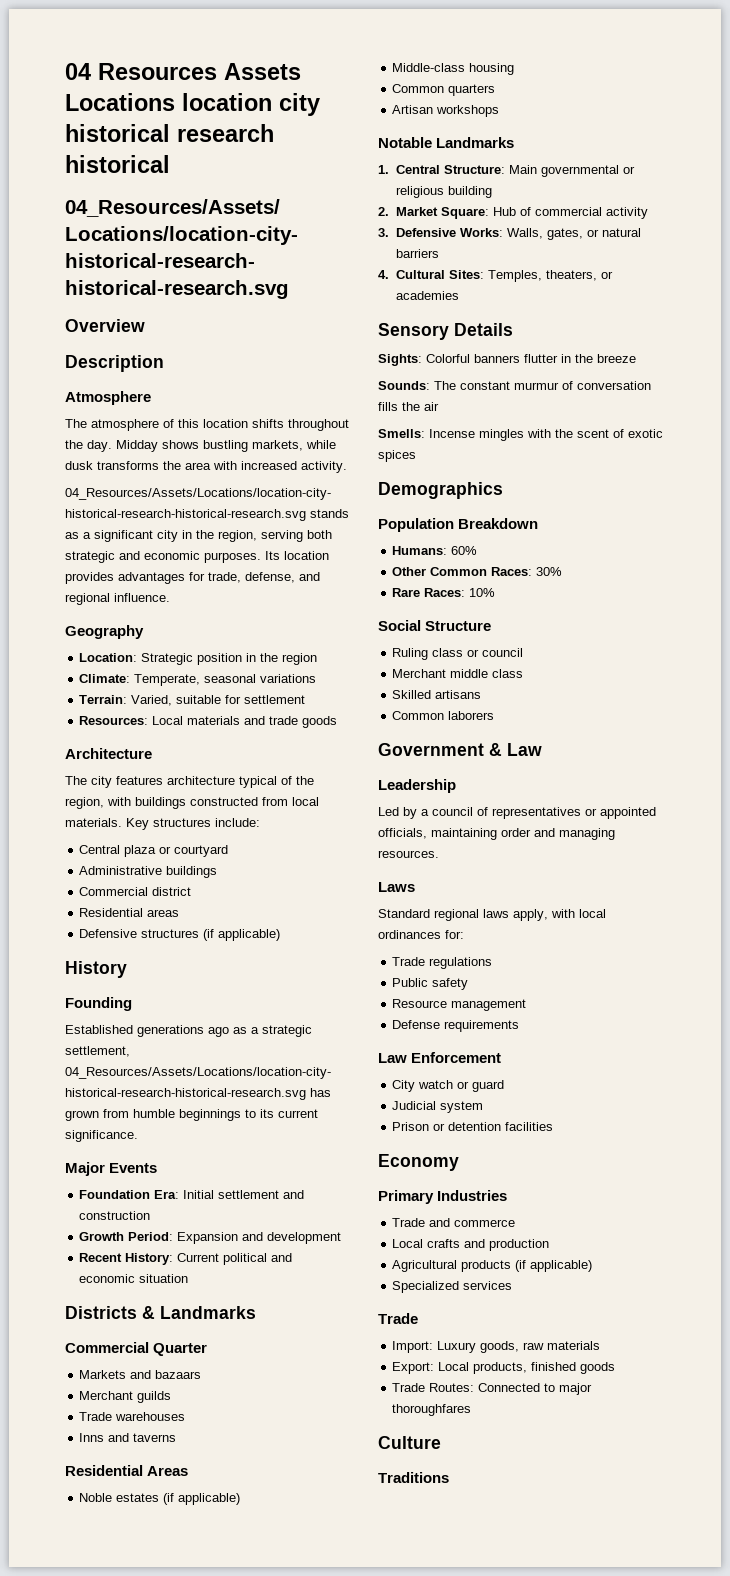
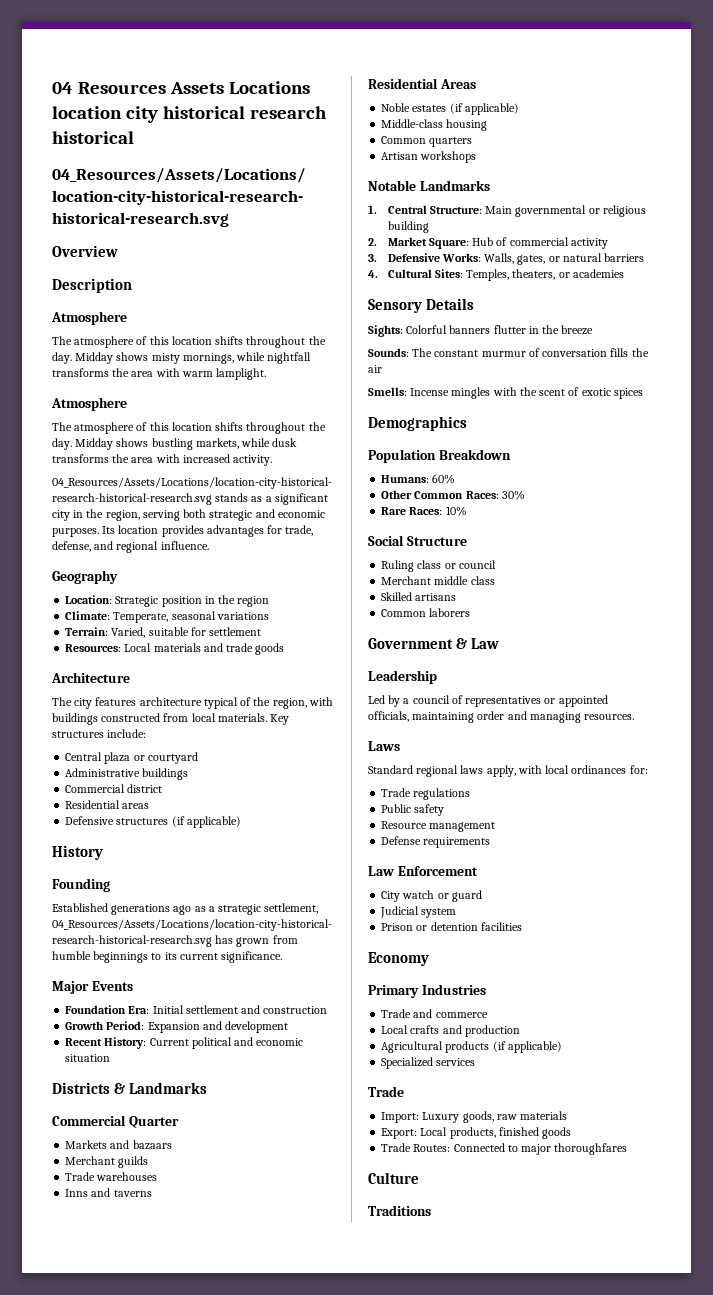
(151, 398) none -> [52,336,326,348] [52,352,312,364] [52,368,267,380] [51,397,127,411] // The atmosphere of this location shifts throughout the day. Midday shows misty mornings, while nightfall transforms the area with warm lamplight. // Atmosphere

